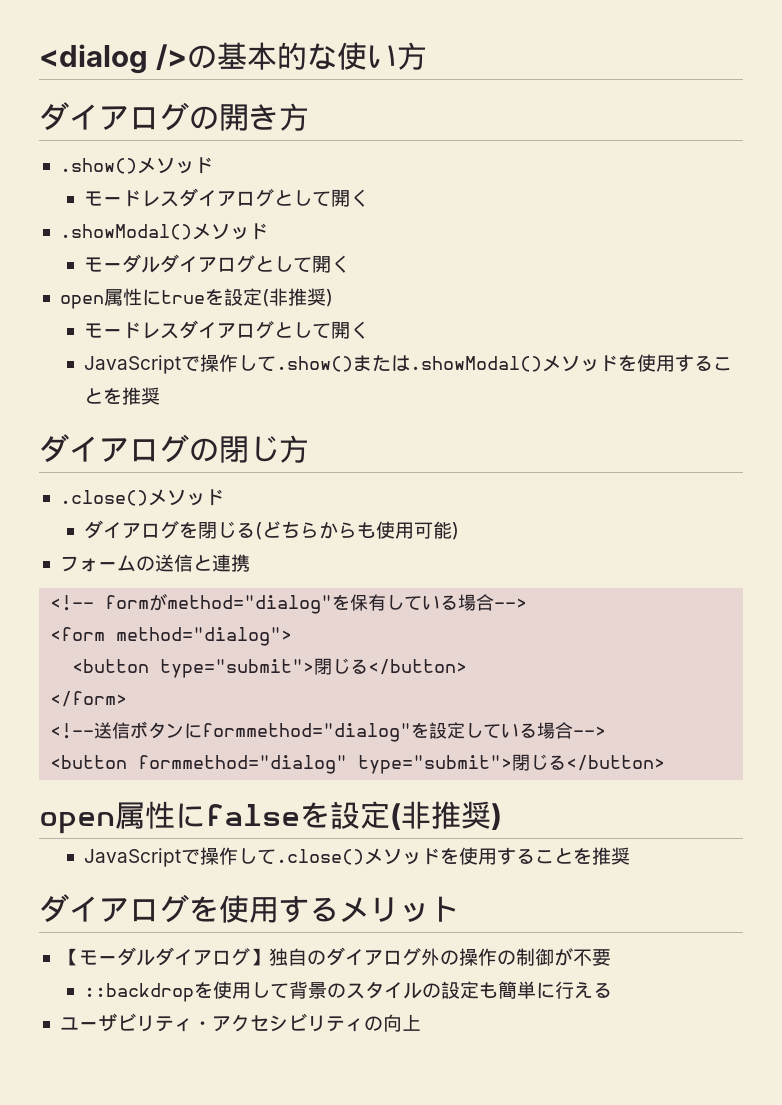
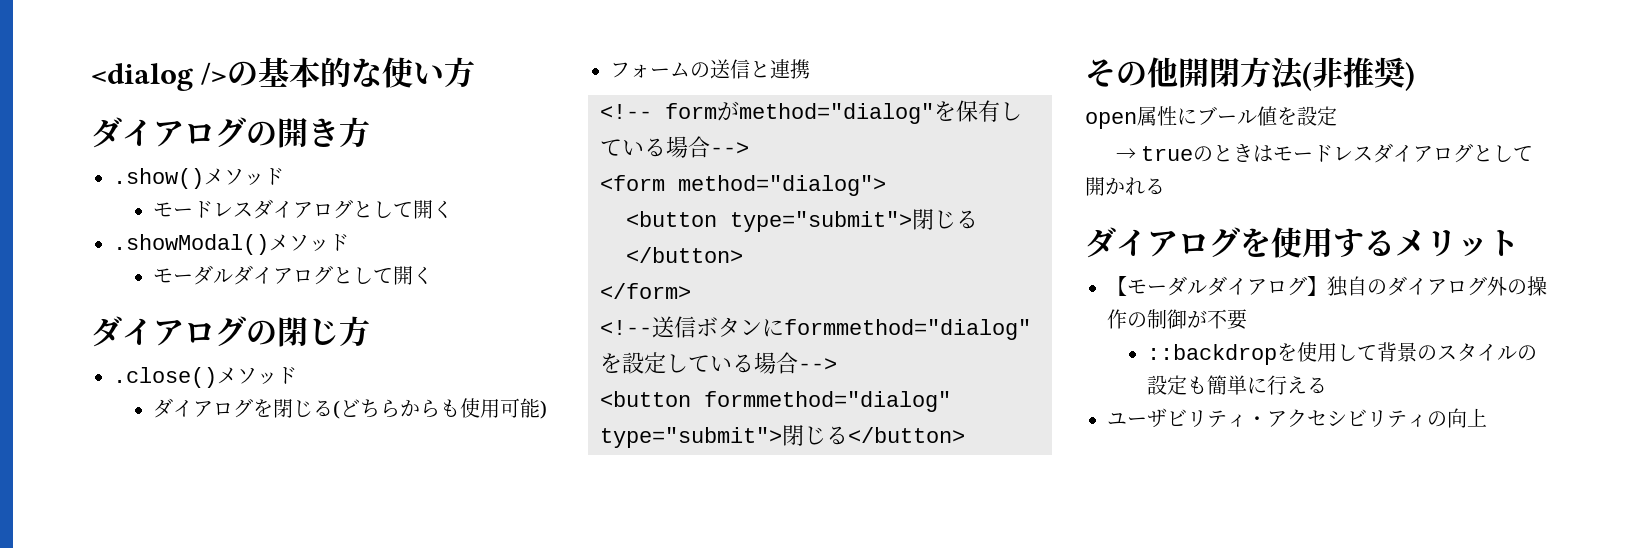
[59,288,333,309] [83,320,369,339] [83,354,732,374] [83,387,160,405] // open属性にtrueを設定(非推奨) // モードレスダイアログとして開く // JavaScriptで操作して.show()または.showModal()メソッドを使用することを推奨 -> (433, 275) none
[39,801,502,834] [83,847,630,867] open属性にfalseを設定(非推奨) // JavaScriptで操作して.close()メソッドを使用することを推奨 -> [1085,57,1415,91] [1085,106,1337,129] [1116,143,1534,163] [1085,177,1165,196] その他開閉方法(非推奨) // open属性にブール値を設定 // → trueのときはモードレスダイアログとして開かれる

